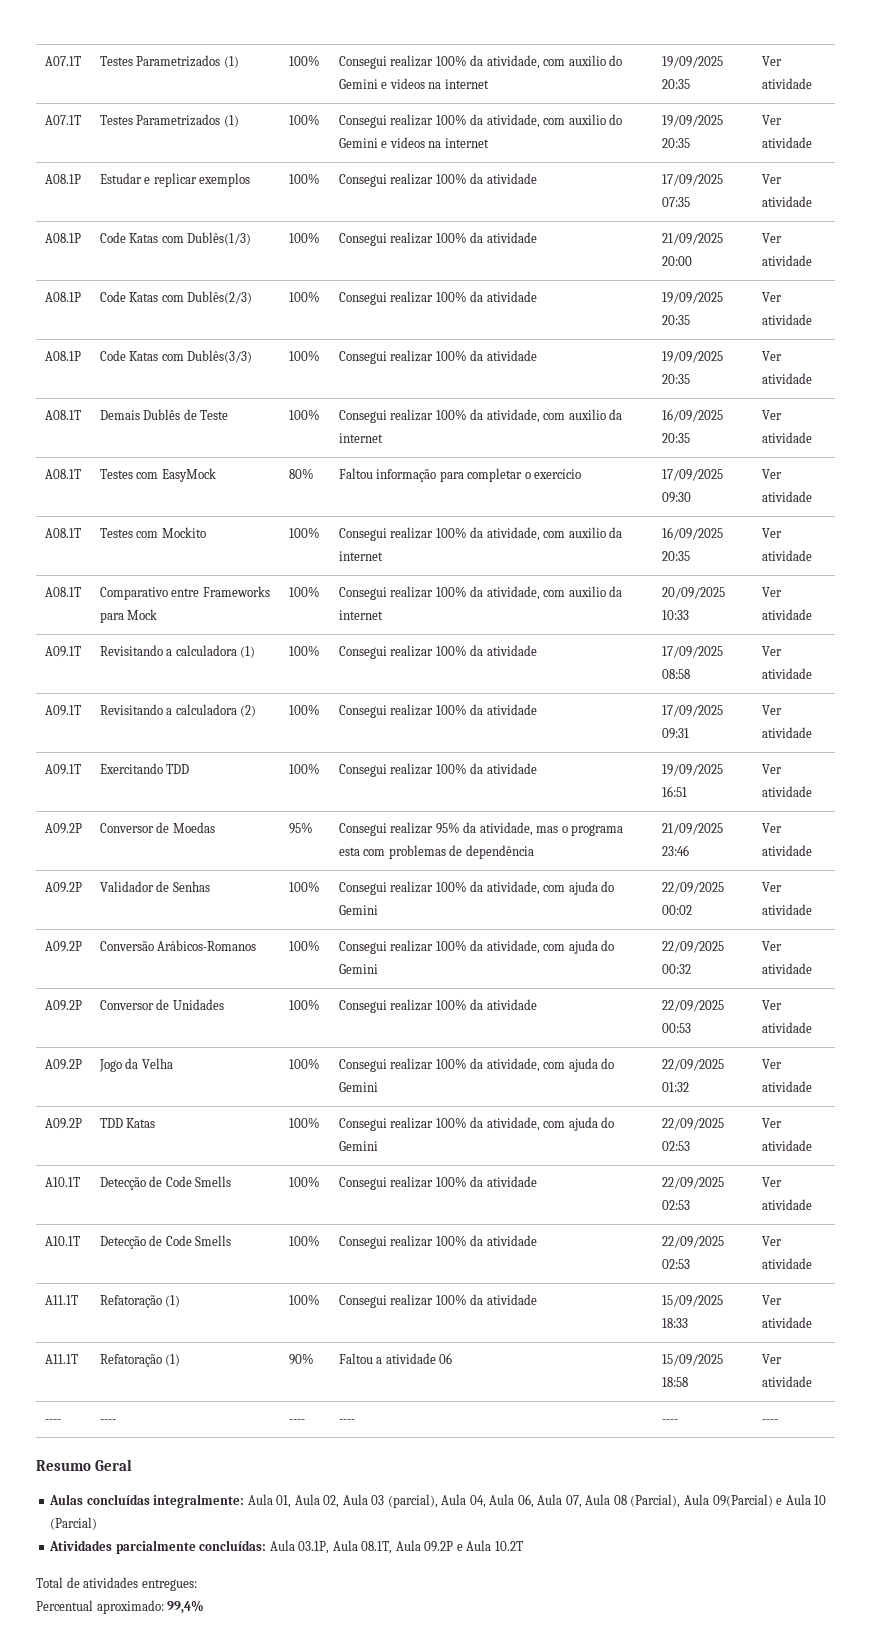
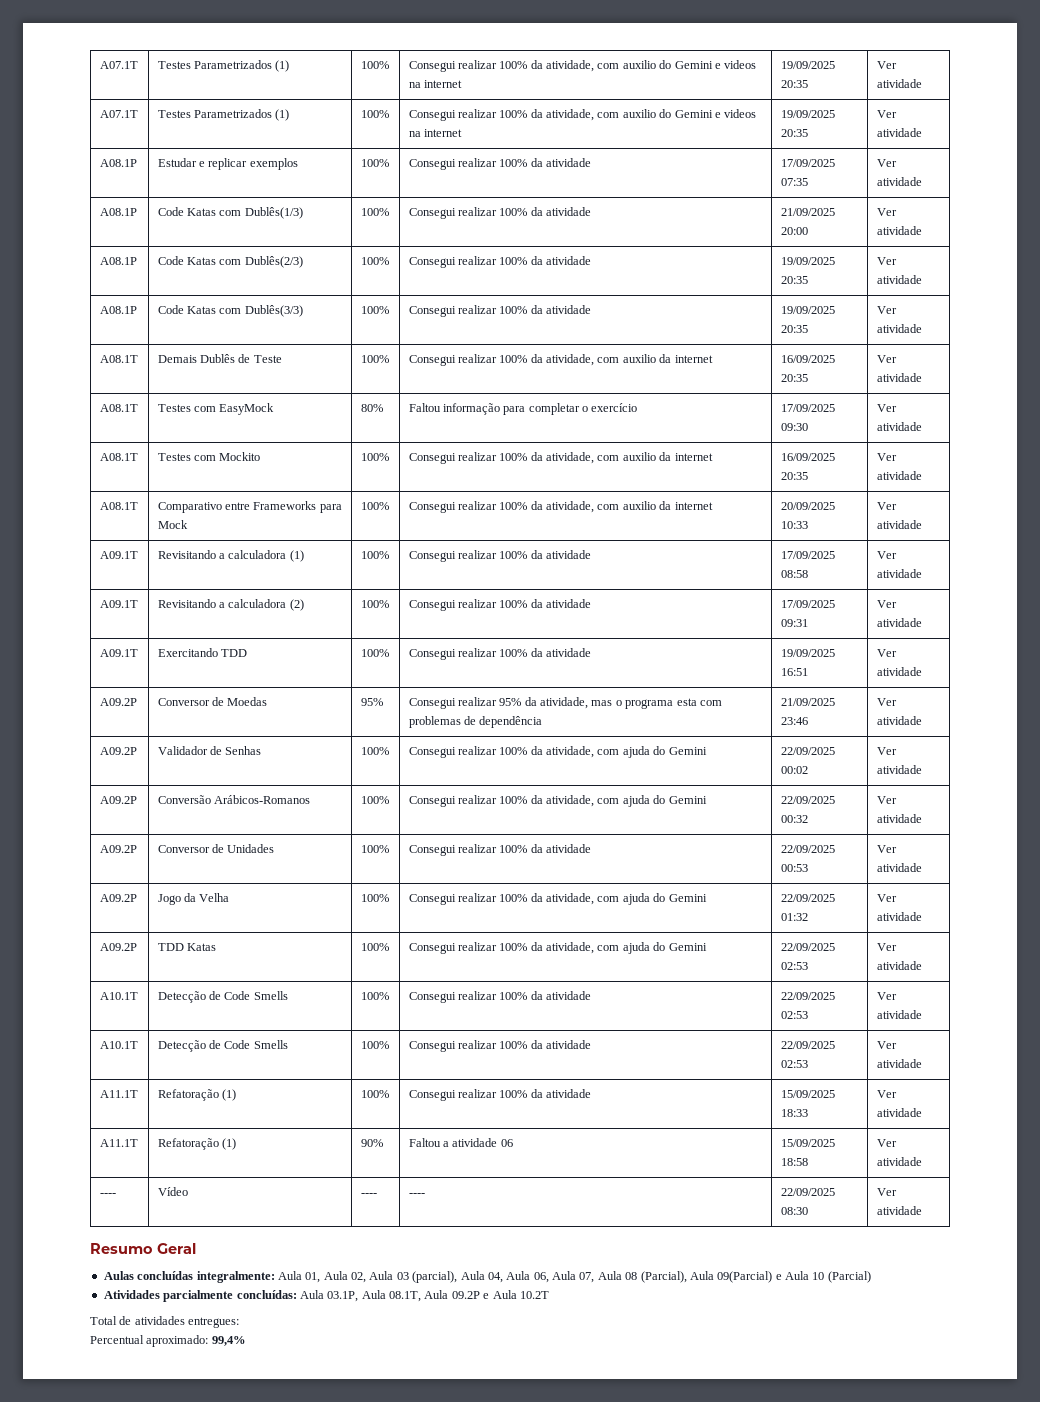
[99,1419,116,1423] [288,1419,305,1423] [338,1419,355,1423] [661,1419,678,1423] [761,1419,778,1423] ---- | ---- | ---- | ---- | ---- -> [157,1187,188,1196] [360,1193,377,1196] [408,1193,425,1196] [780,1188,835,1196] [780,1207,808,1215] [876,1188,897,1196] [876,1206,922,1215] Vídeo | ---- | ---- | 22/09/2025 08:30 | Ver atividade

